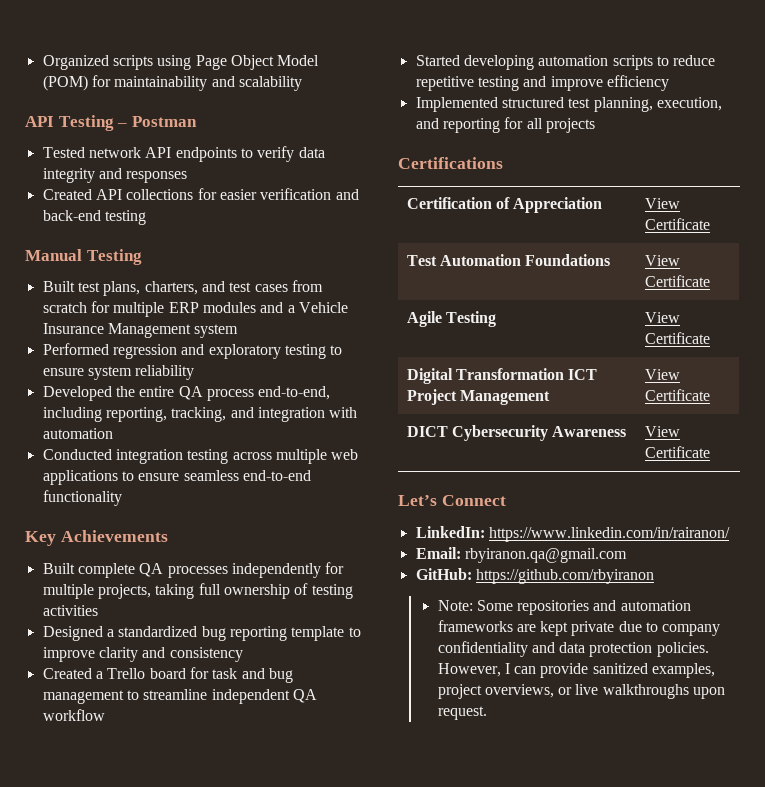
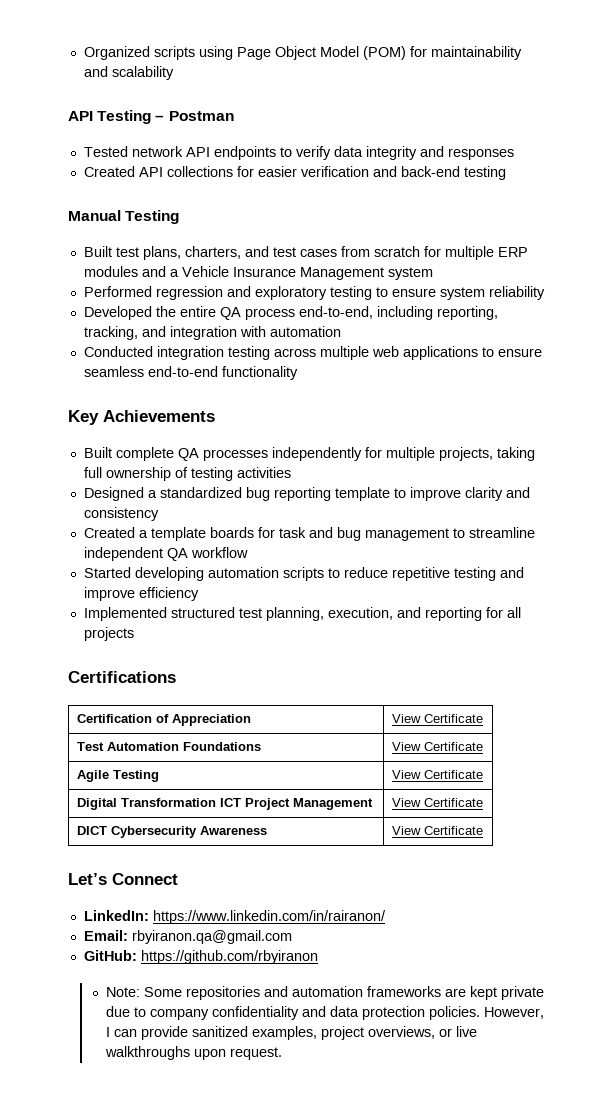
[107,668,186,679] Trello board -> [150,527,254,541] template boards

